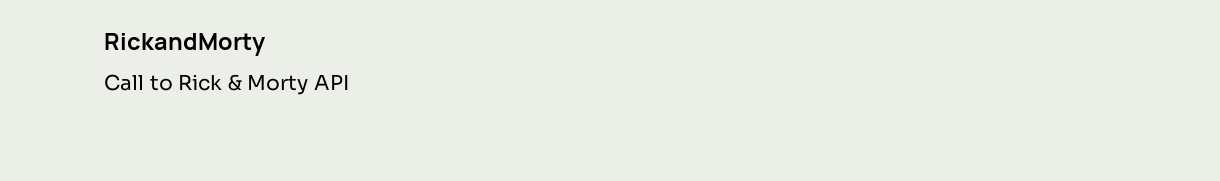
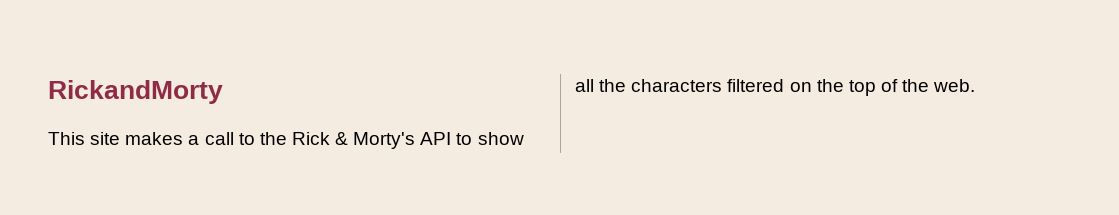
[104,74,349,95] Call to Rick & Morty API -> [48,132,524,149] [575,79,976,96] This site makes a call to the Rick & Morty's API to show all the characters filtered on the top of the web.

